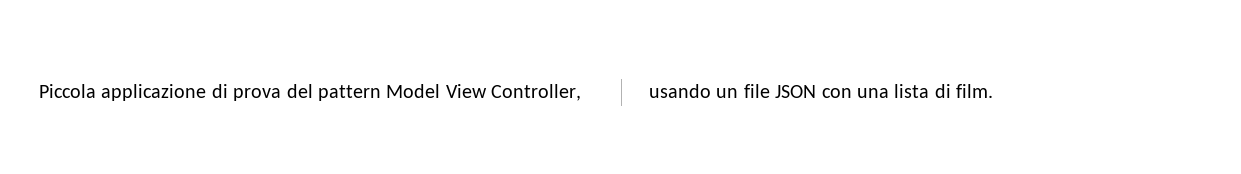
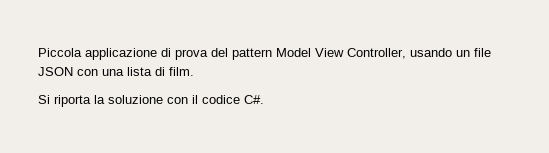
(994, 91) none -> [38,95,264,107] // Si riporta la soluzione con il codice C#.

